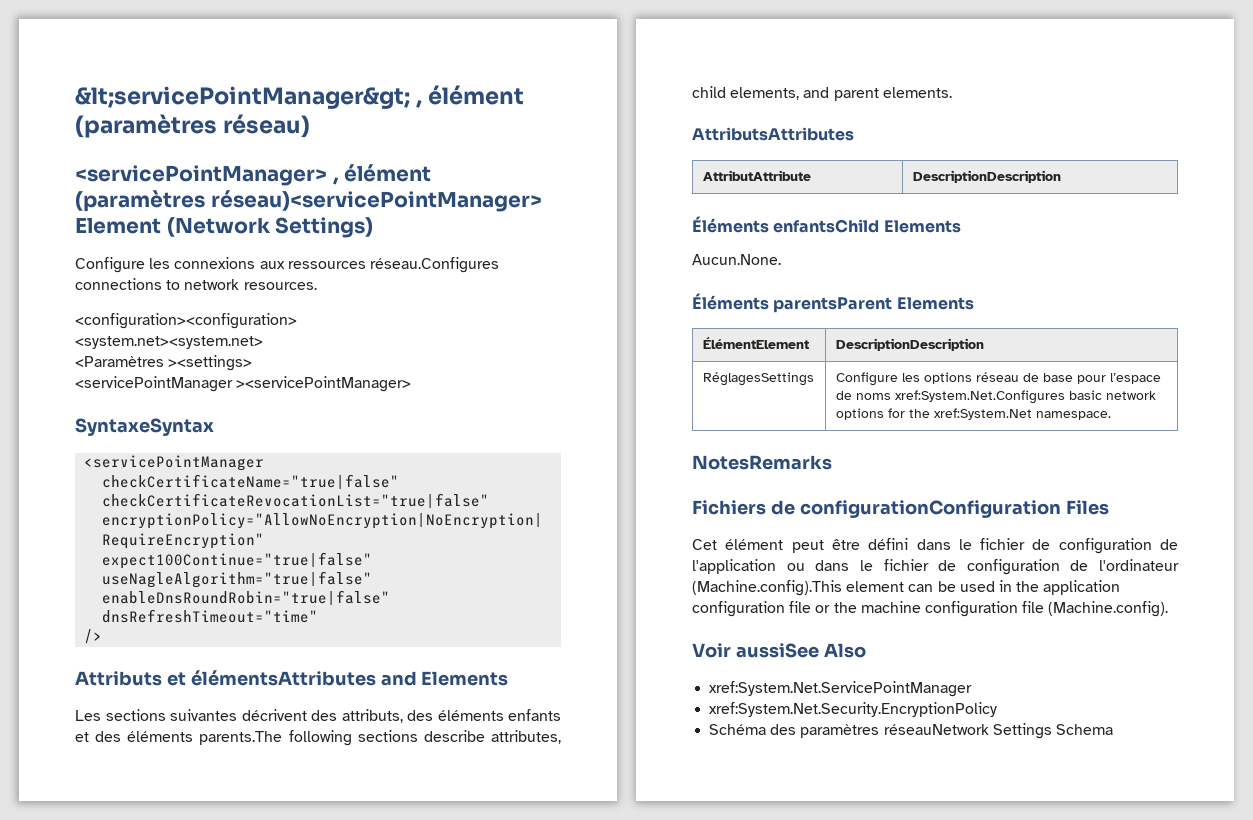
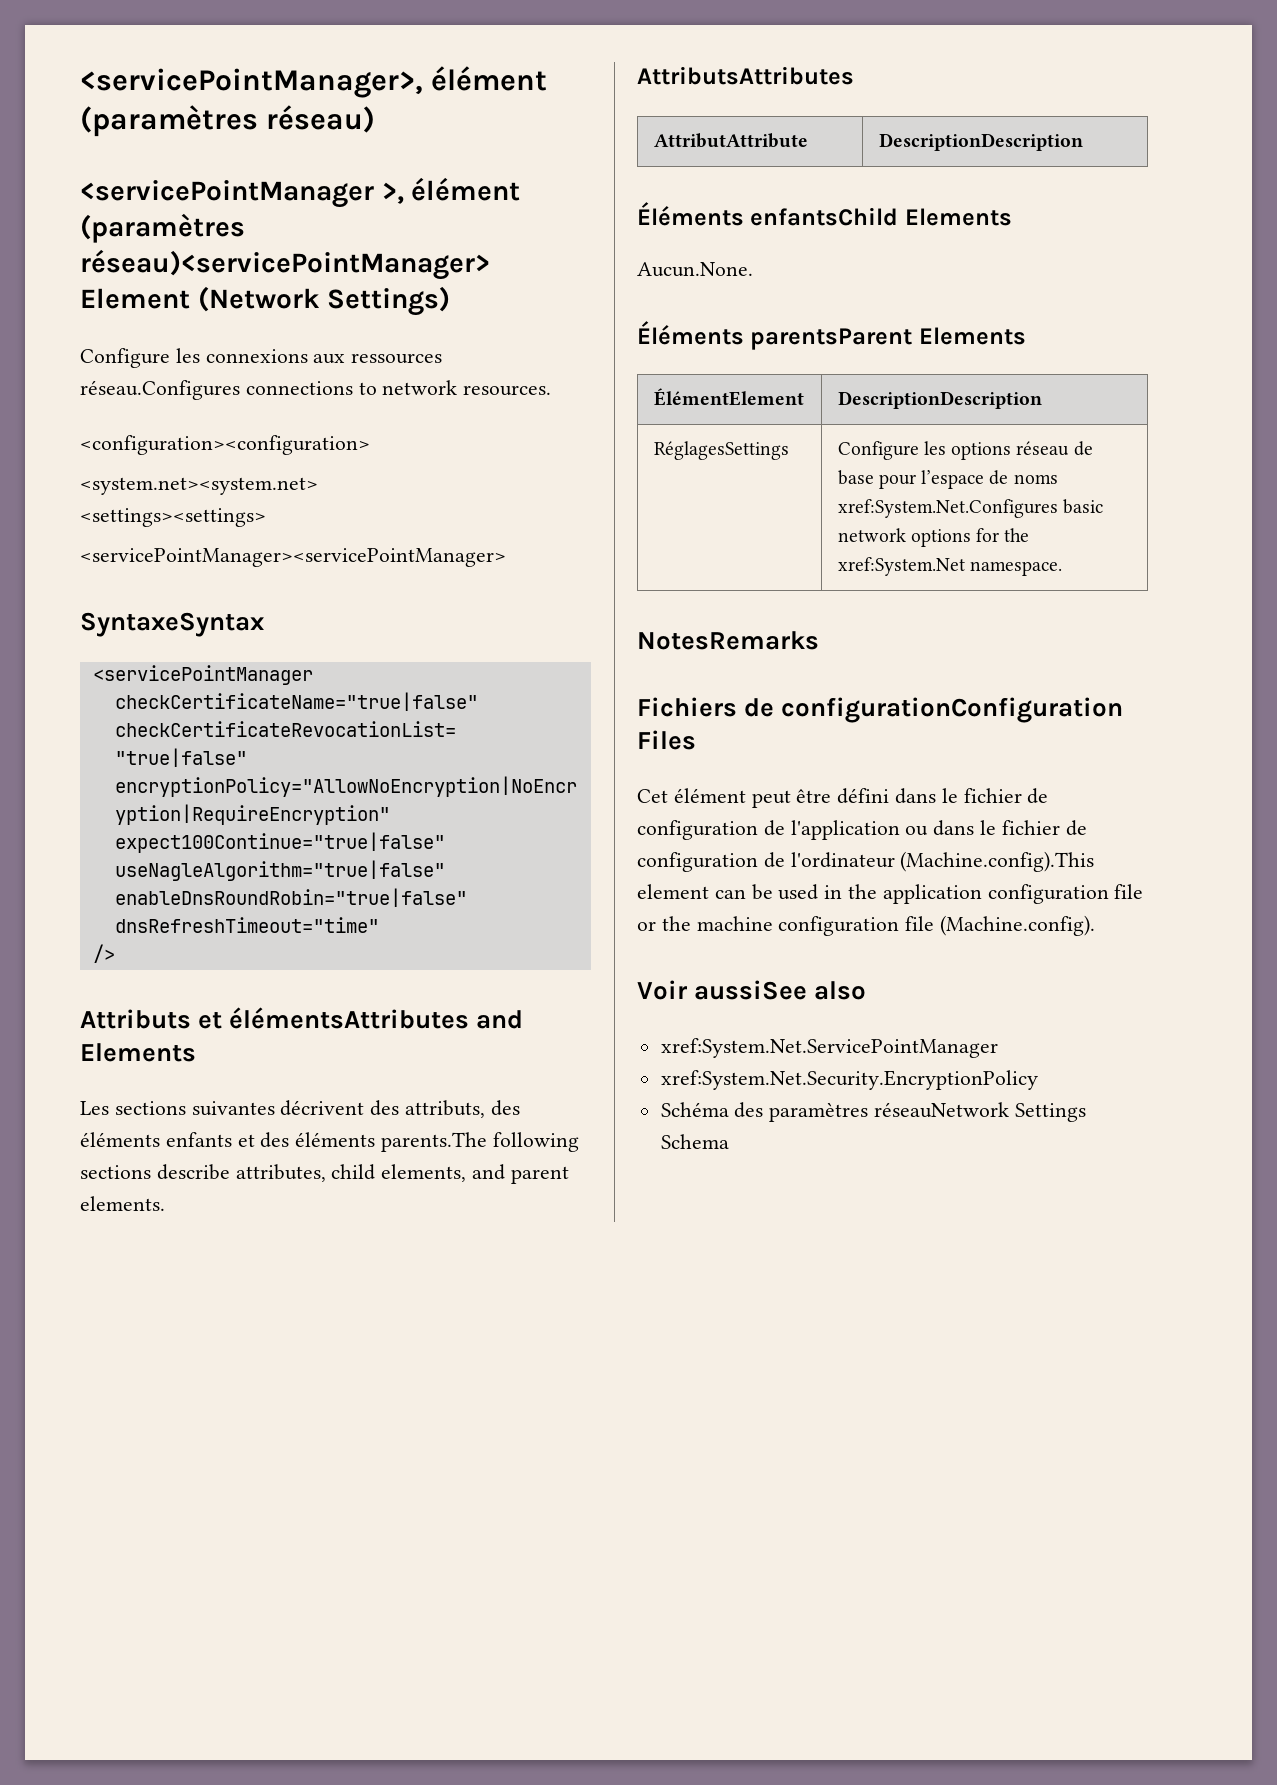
[75,86,423,109] &lt;servicePointManager&gt; , -> [80,68,423,98] <servicePointManager>,
[75,165,339,186] <servicePointManager> , -> [80,180,404,208] <servicePointManager >,
[75,355,253,371] [75,376,412,392] <Paramètres ><settings> // <servicePointManager ><servicePointManager> -> [80,508,266,527] [80,548,506,567] <settings><settings> // <servicePointManager><servicePointManager>
[823,643,866,658] Also -> [814,981,867,1000] also

